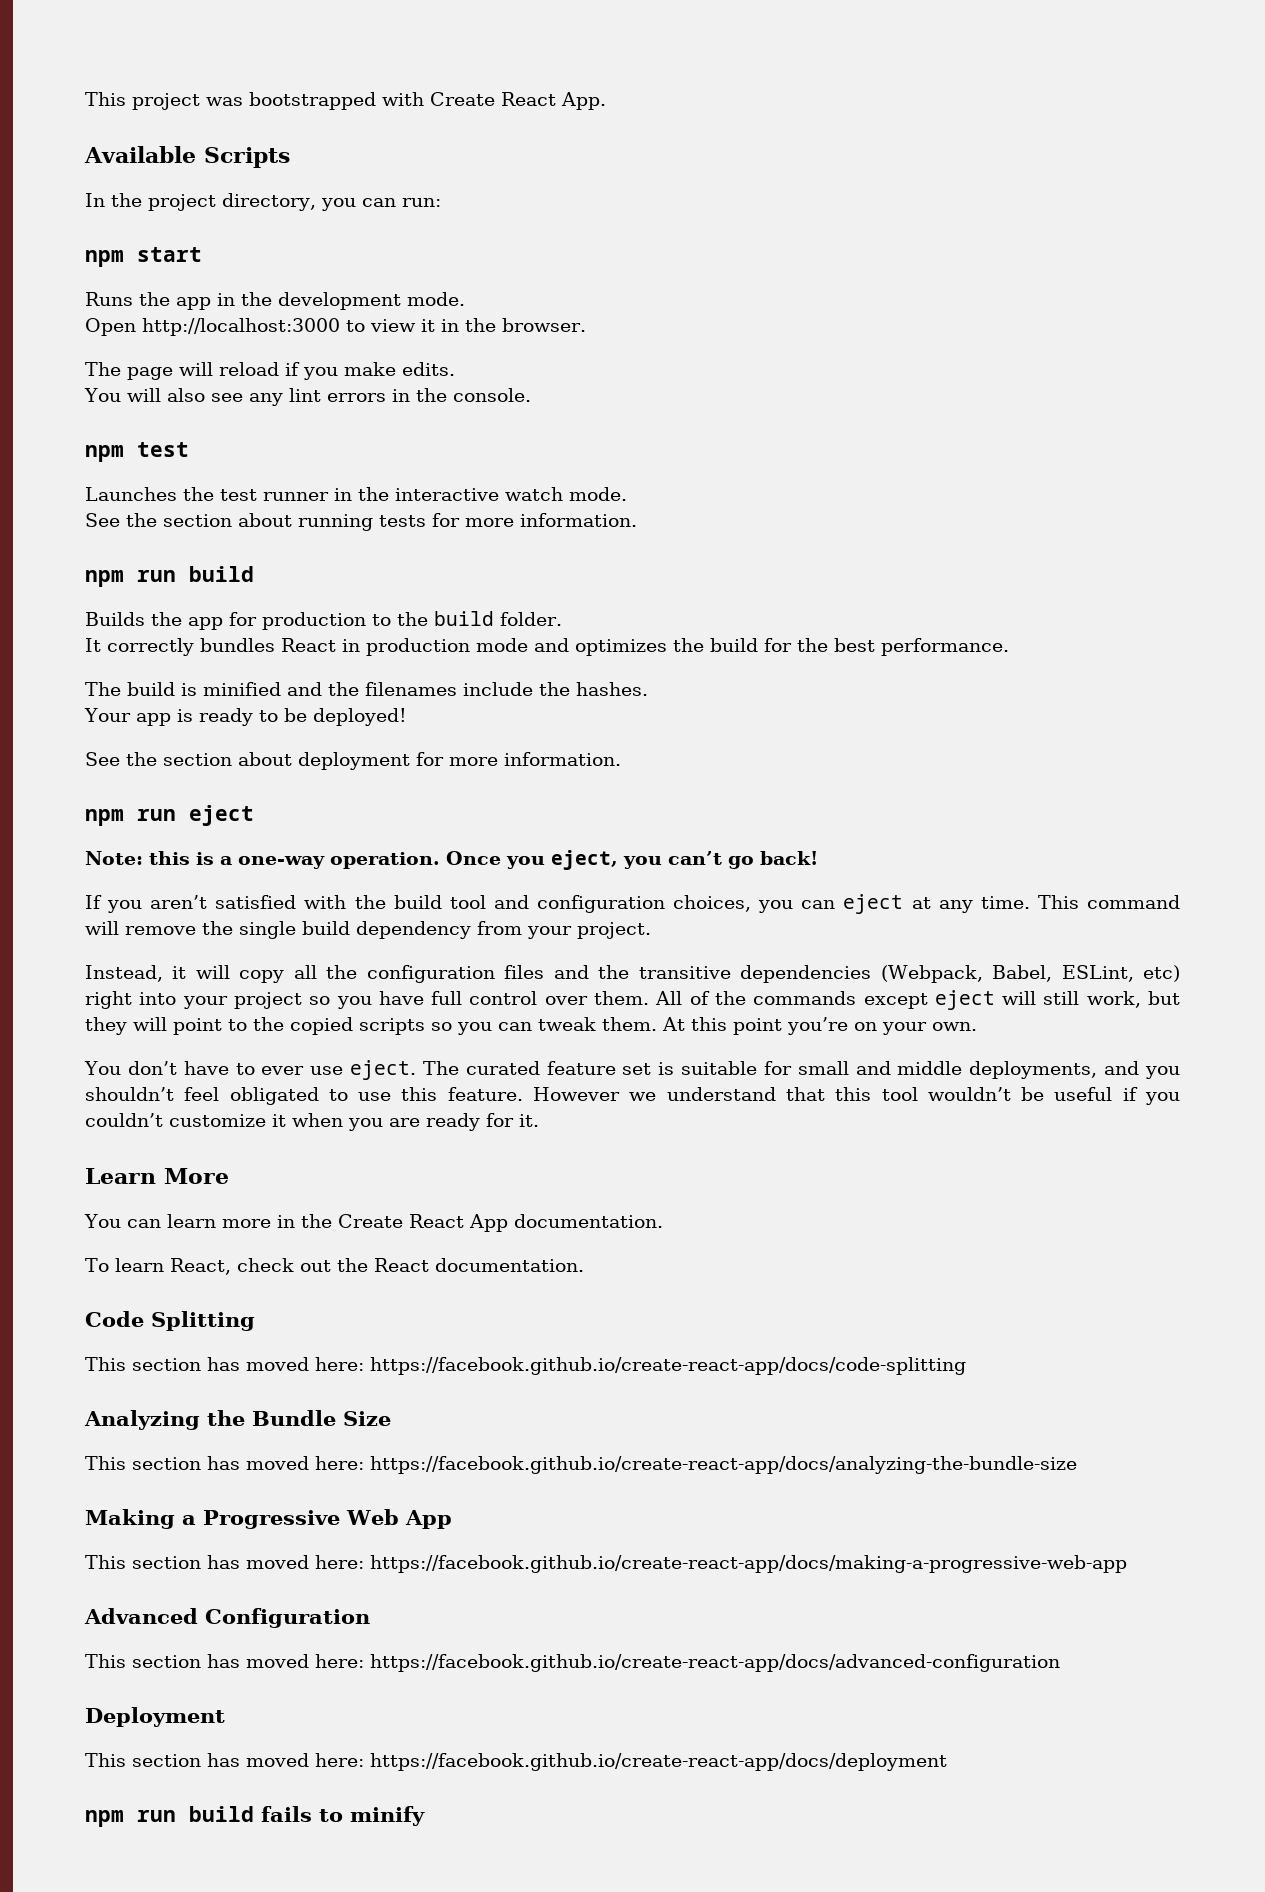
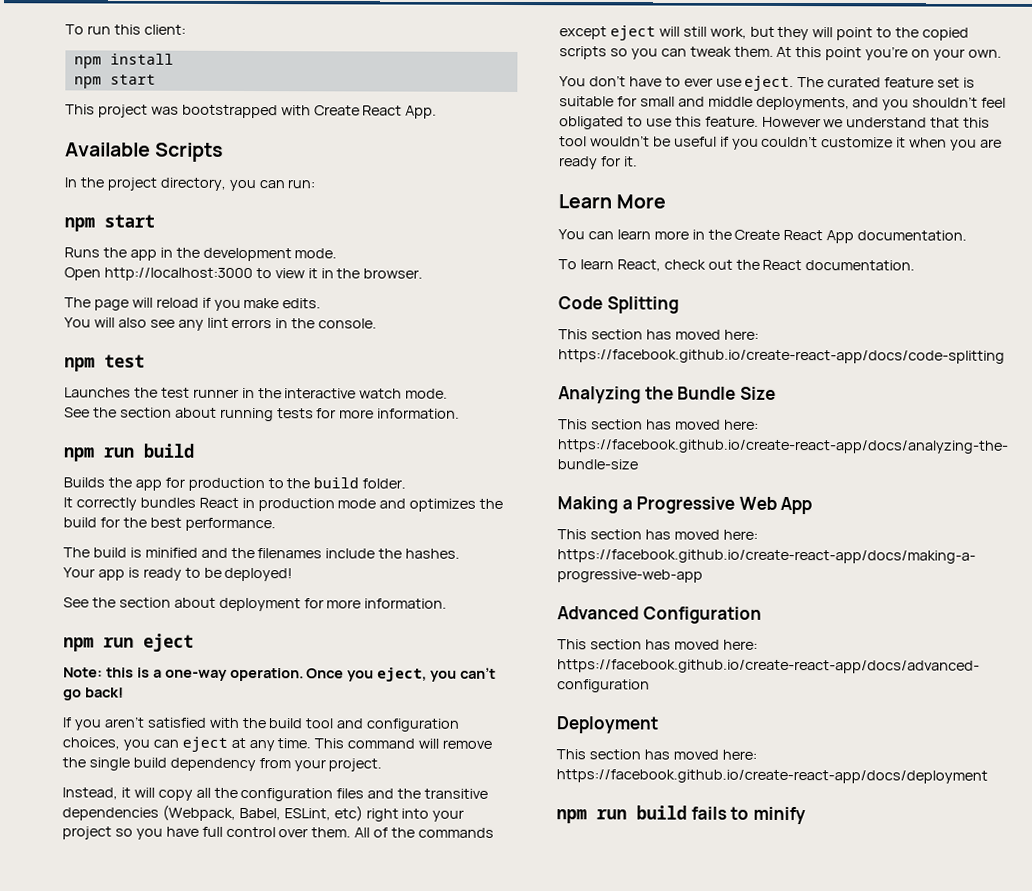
(85, 99) none -> [65,24,186,35] [73,53,174,69] [73,74,156,89] To run this client: // npm install // npm start //

